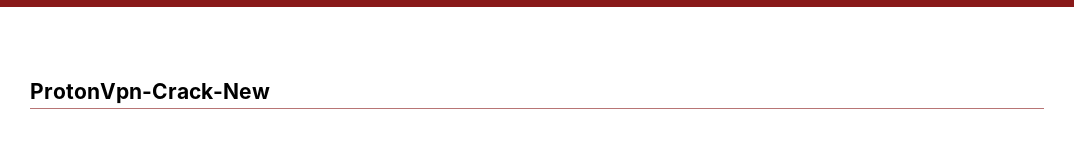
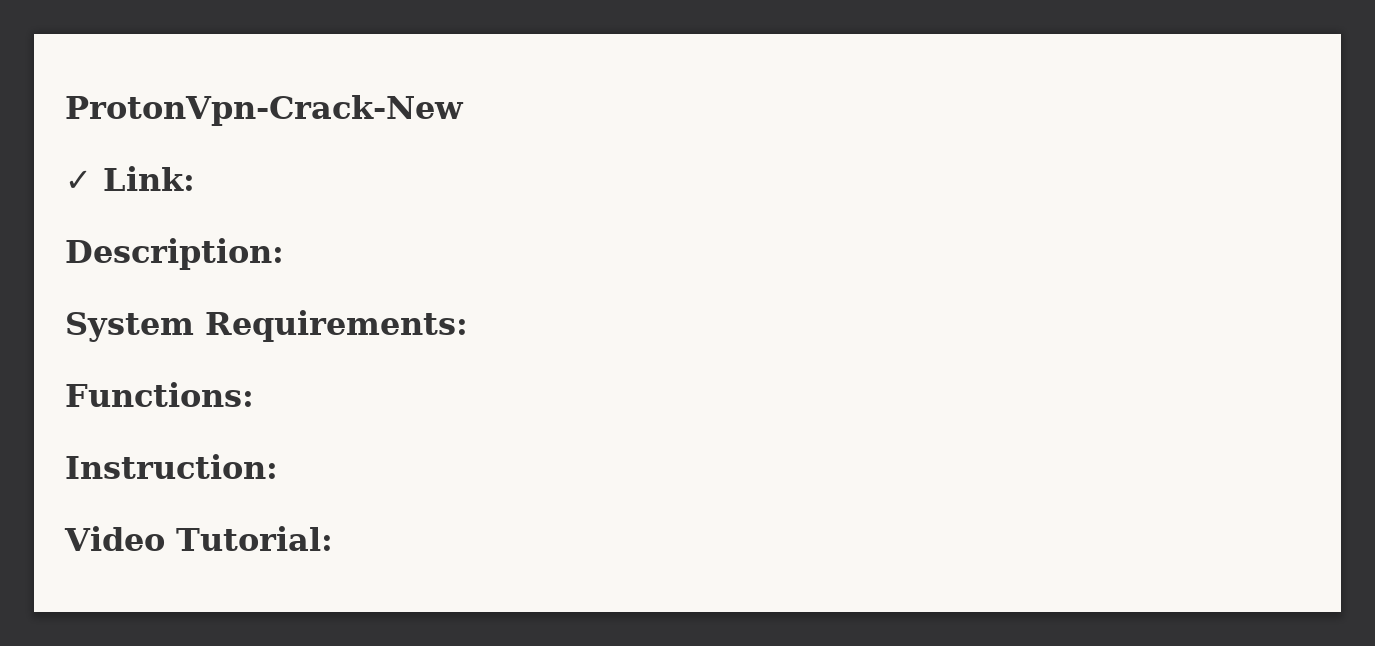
(270, 93) none -> [65,166,195,191] [65,238,284,270] [65,310,468,342] [65,382,254,407] [65,454,278,479] [64,526,333,551] // ✓ Link: // Description: // System Requirements: // Functions: // Instruction: // Video Tutorial:

